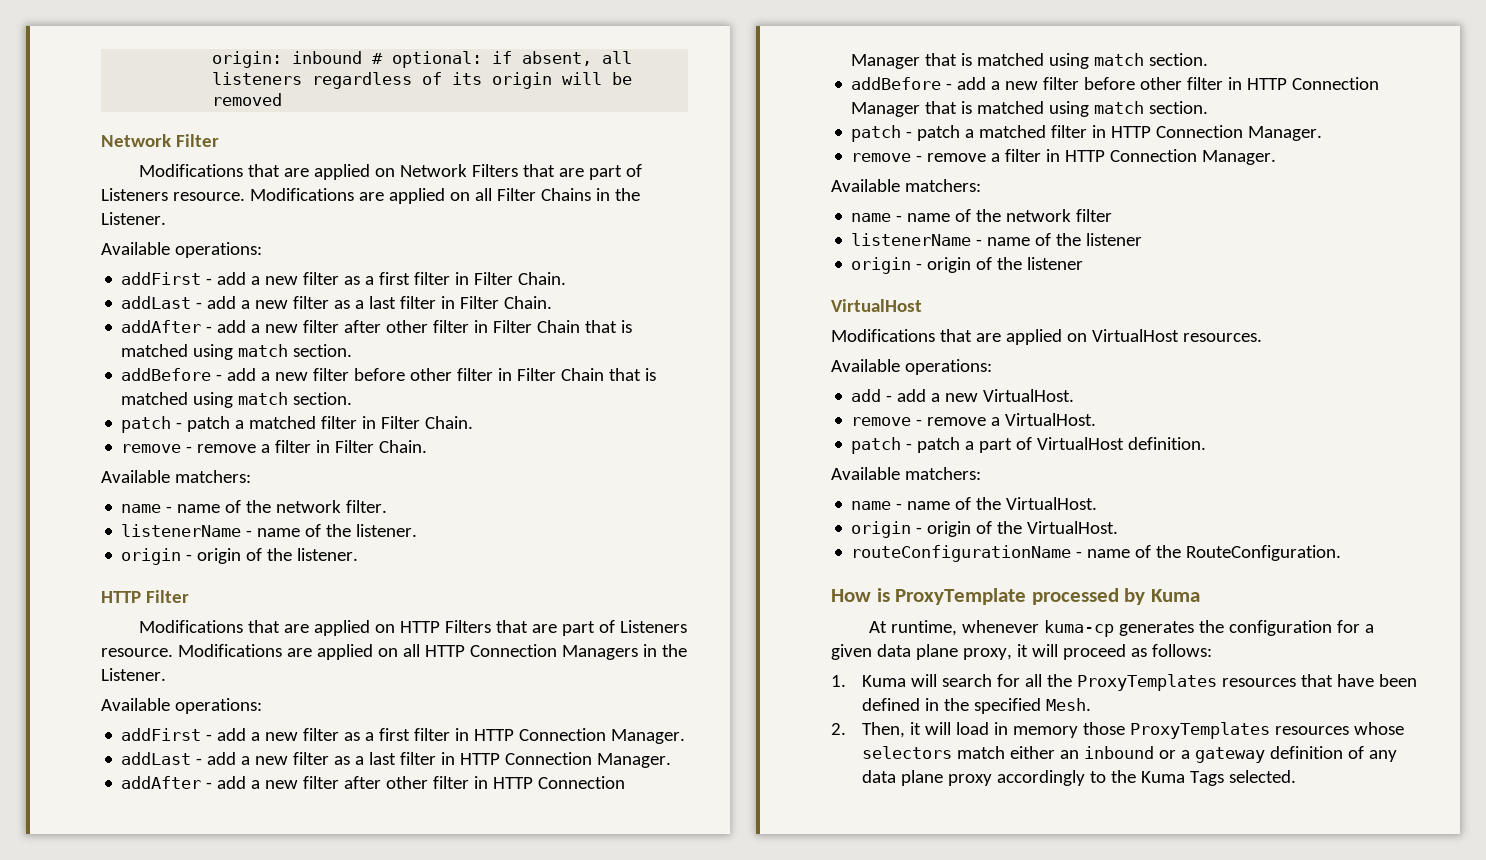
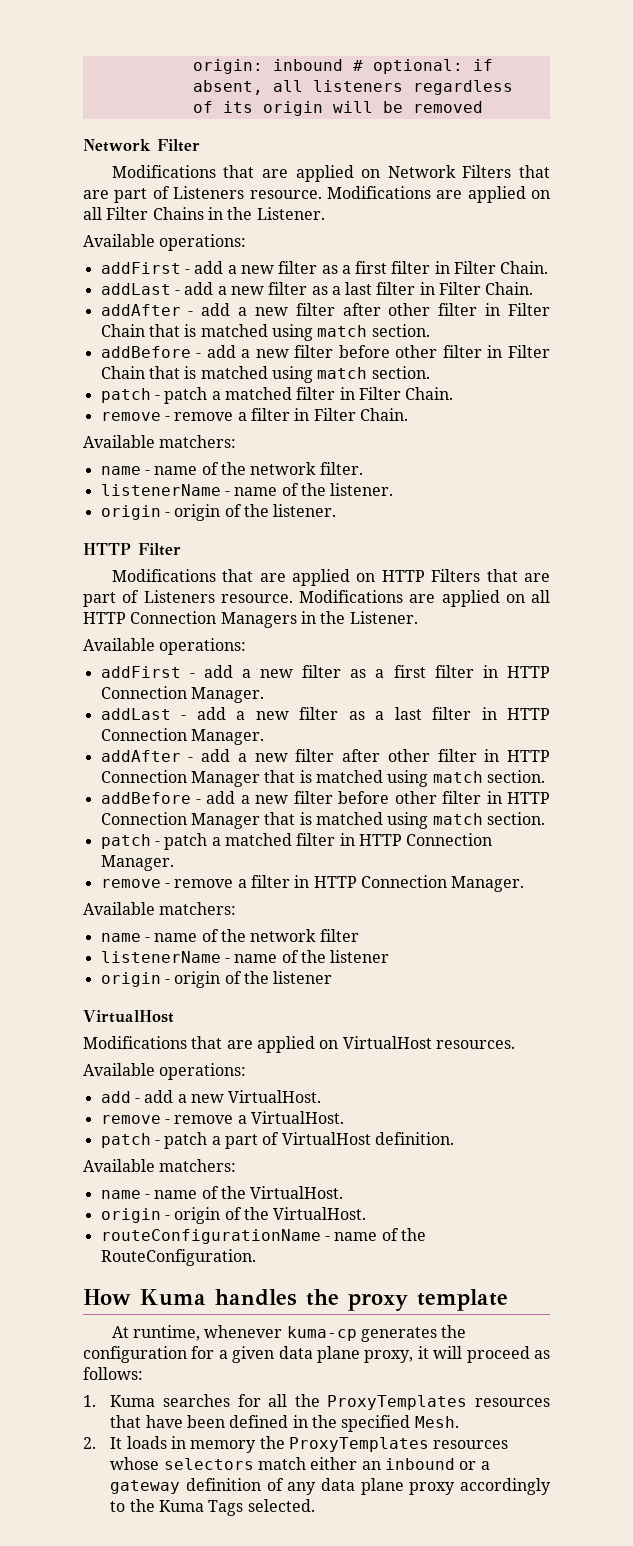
[876,588,1200,605] is ProxyTemplate processed by Kuma -> [140,1289,508,1311] Kuma handles the proxy template
[910,674,992,687] will search -> [162,1394,230,1407] searches
[861,722,989,738] Then, it will load -> [110,1436,167,1449] It loads
[1082,722,1125,735] those -> [259,1436,285,1449] the

